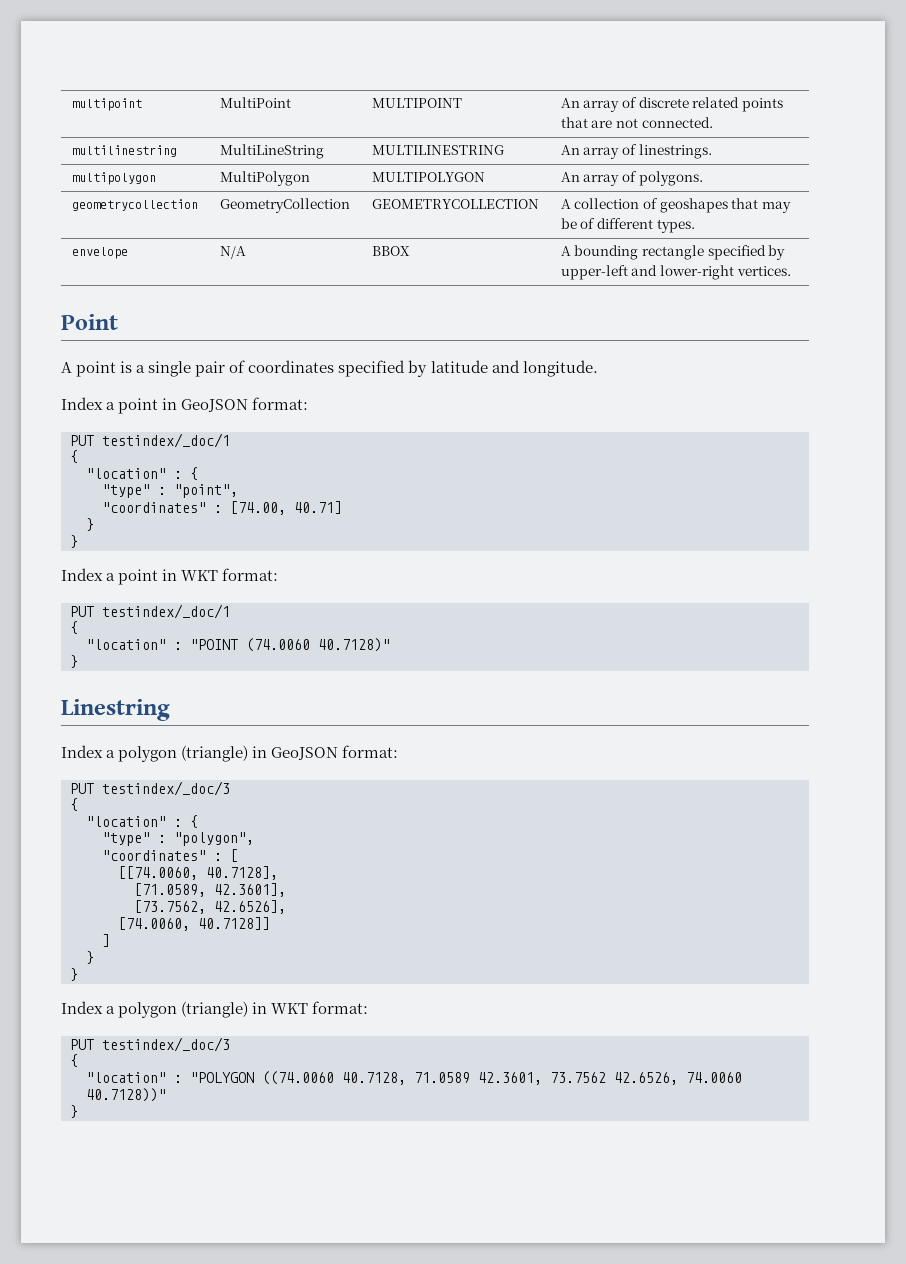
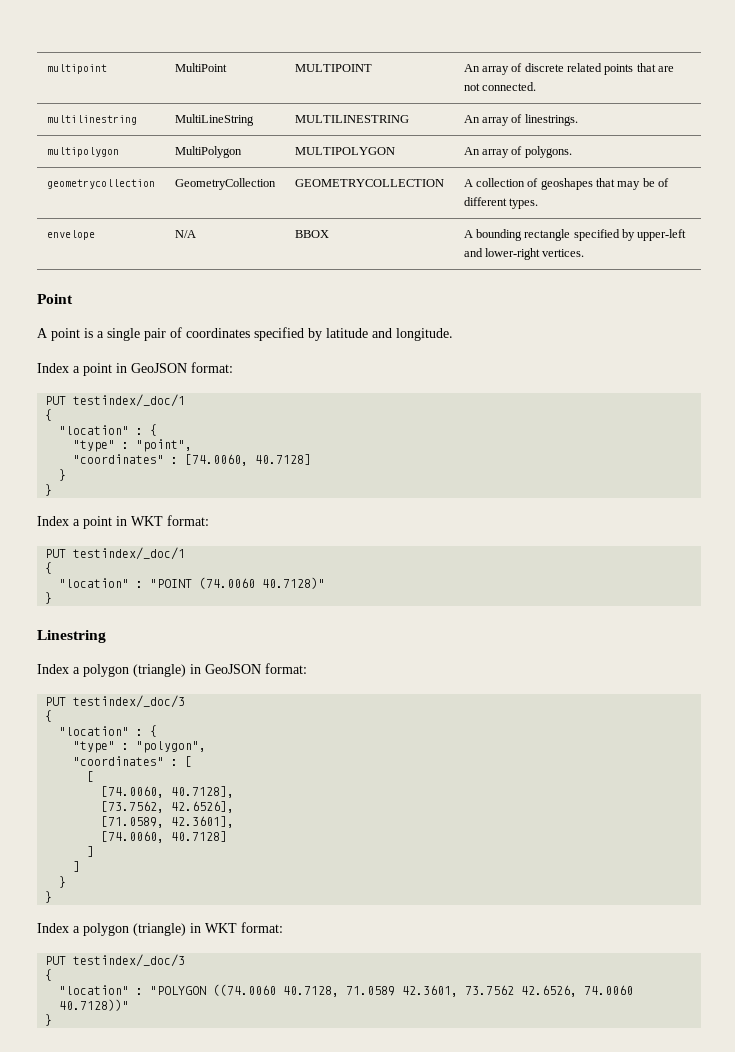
[230,501,342,515] [74.00, 40.71] -> [185,454,312,466] [74.0060, 40.7128]
[118,866,198,880] [[74.0060, -> [87,771,95,782] [101,786,165,798] [ // [74.0060,
(278, 873) none -> [101,801,235,813] // [73.7562, 42.6526],
[134,900,286,914] [118,917,270,931] [73.7562, 42.6526], // [74.0060, 40.7128]] -> [101,831,228,843] [87,846,95,857] [74.0060, 40.7128] // ]

